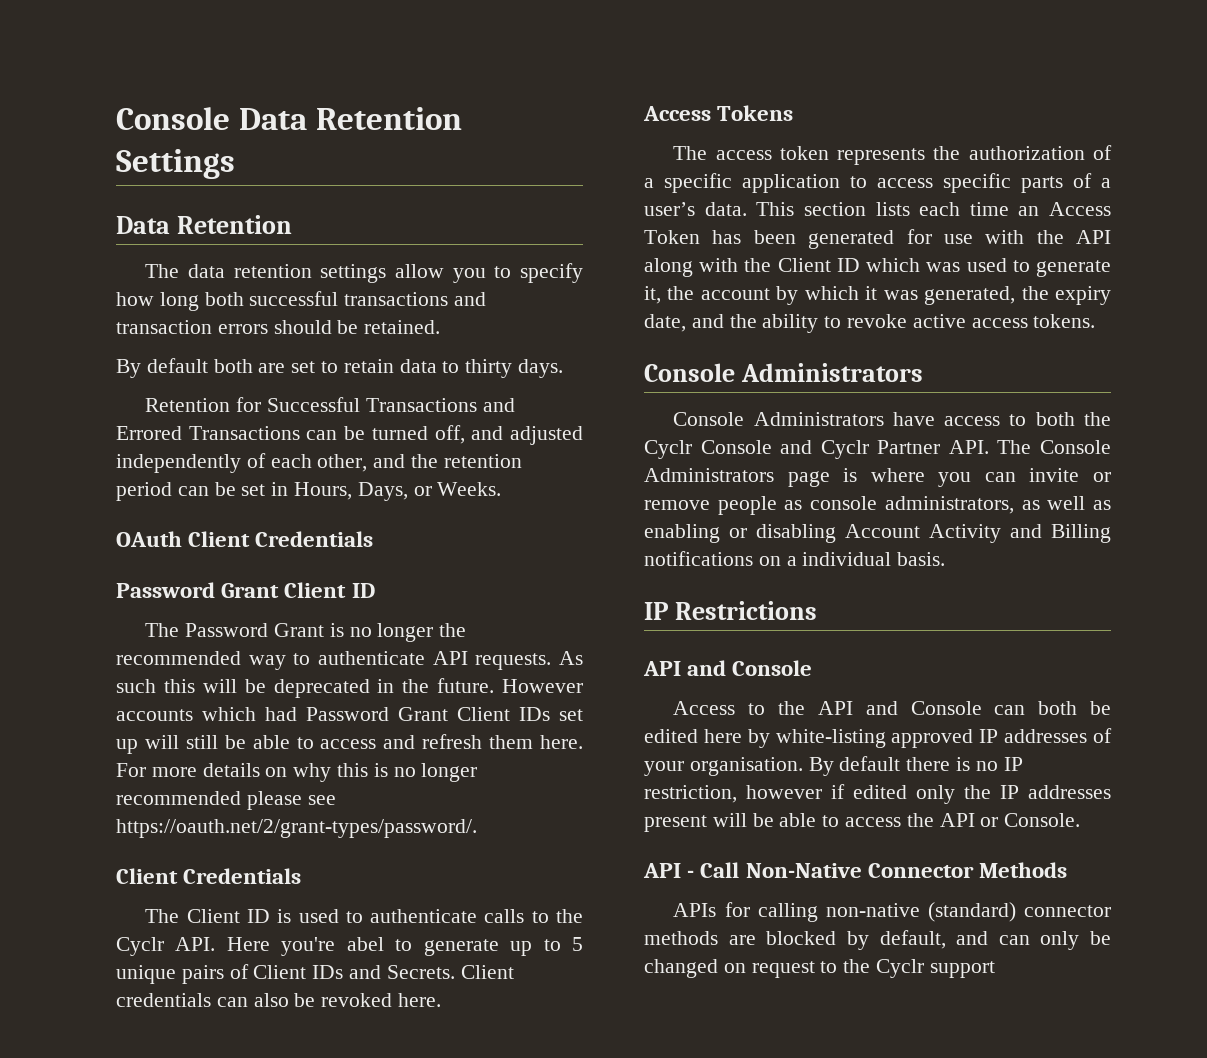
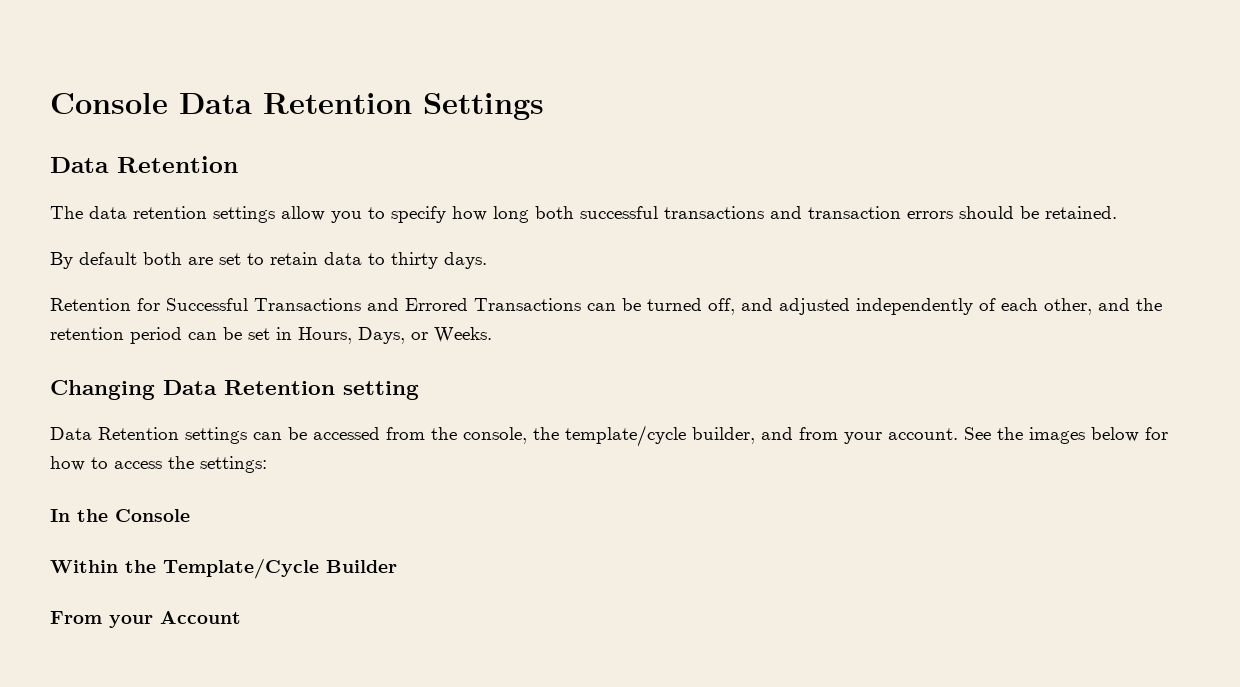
[116,531,374,547] [116,582,375,598] [145,623,467,642] [116,651,583,670] [116,678,583,698] [116,707,583,721] [116,734,583,754] [116,763,478,782] [116,791,336,810] [116,819,477,838] [116,868,302,884] [145,909,583,923] [116,937,584,956] [116,964,514,984] [116,993,442,1007] [643,105,794,121] [673,145,1112,165] [644,173,1111,193] [644,202,1111,216] [644,229,1111,249] [644,258,1111,277] [644,286,1111,305] [644,314,1096,333] [644,363,924,382] [673,412,1111,426] [644,440,1111,459] [644,468,1111,487] [644,496,1111,515] [644,524,1111,543] [644,551,946,566] [644,601,818,620] [643,660,813,676] [673,701,1111,715] [644,728,1112,748] [644,756,1023,776] [644,784,1111,804] [644,813,1081,832] [643,862,1068,878] [673,902,1111,922] [644,930,1111,950] [644,959,995,978] OAuth Client Credentials // Password Grant Client ID // The Password Grant is no longer the recommended way to authenticate API requests. As such this will be deprecated in the future. However accounts which had Password Grant Client IDs set up will still be able to access and refresh them here. For more details on why this is no longer recommended please see https://oauth.net/2/grant-types/password/. // Client Credentials // The Client ID is used to authenticate calls to the Cyclr API. Here you're abel to generate up to 5 unique pairs of Client IDs and Secrets. Client credentials can also be revoked here. // Access Tokens // The access token represents the authorization of a specific application to access specific parts of a user’s data. This section lists each time an Access Token has been generated for use with the API along with the Client ID which was used to generate it, the account by which it was generated, the expiry date, and the ability to revoke active access tokens. // Console Administrators // Console Administrators have access to both the Cyclr Console and Cyclr Partner API. The Console Administrators page is where you can invite or remove people as console administrators, as well as enabling or disabling Account Activity and Billing notifications on a individual basis. // IP Restrictions // API and Console // Access to the API and Console can both be edited here by white-listing approved IP addresses of your organisation. By default there is no IP restriction, however if edited only the IP addresses present will be able to access the API or Console. // API - Call Non-Native Connector Methods // APIs for calling non-native (standard) connector methods are blocked by default, and can only be changed on request to the Cyclr support -> [50,380,419,400] [50,425,1168,447] [50,456,267,473] [50,509,190,522] [50,558,397,579] [50,611,241,628] Changing Data Retention setting // Data Retention settings can be accessed from the console, the template/cycle builder, and from your account. See the images below for how to access the settings: // In the Console // Within the Template/Cycle Builder // From your Account

